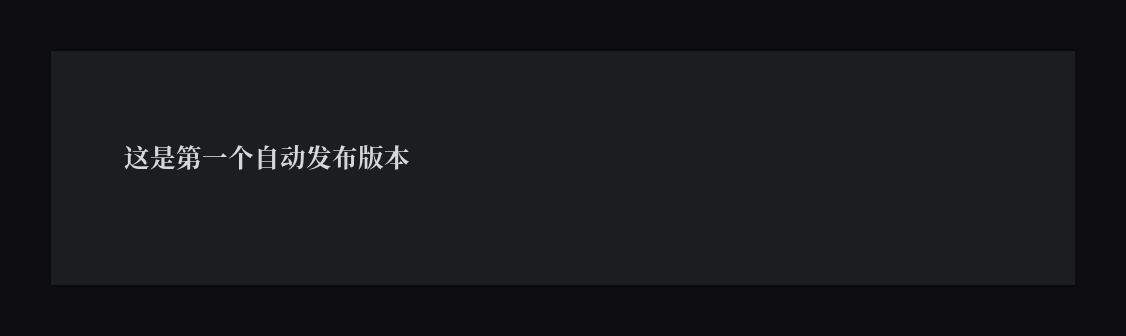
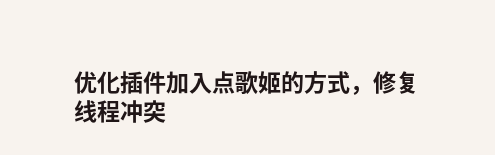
[124,144,410,170] 这是第一个自动发布版本 -> [74,71,419,95] [74,100,166,123] 优化插件加入点歌姬的方式，修复线程冲突

